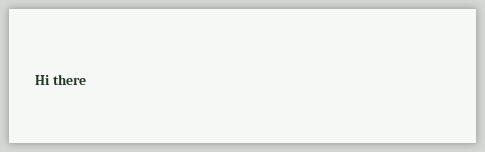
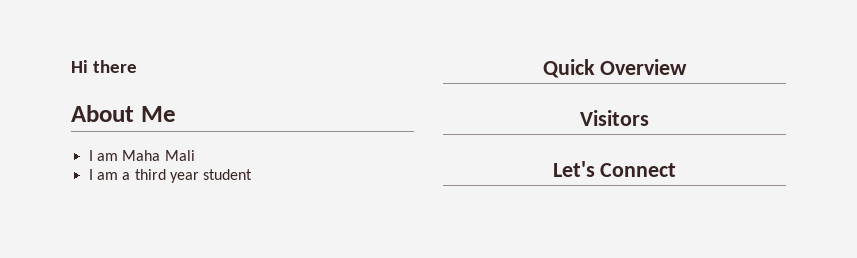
(86, 79) none -> [71,105,176,122] [88,150,195,161] [88,169,253,183] [542,59,688,78] [580,110,649,126] [552,161,677,177] // About Me // I am Maha Mali // I am a third year student // Quick Overview // Visitors // Let's Connect

